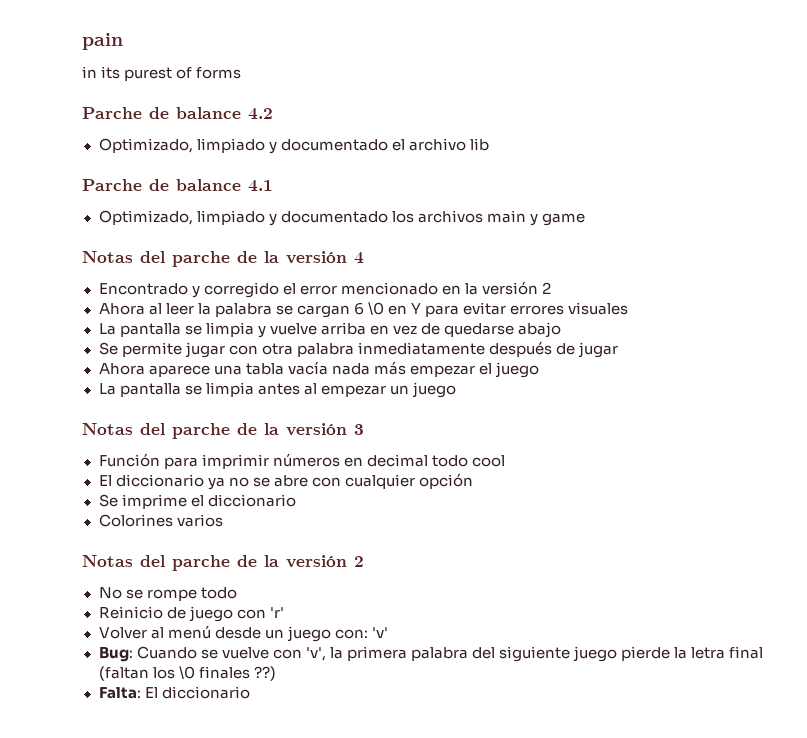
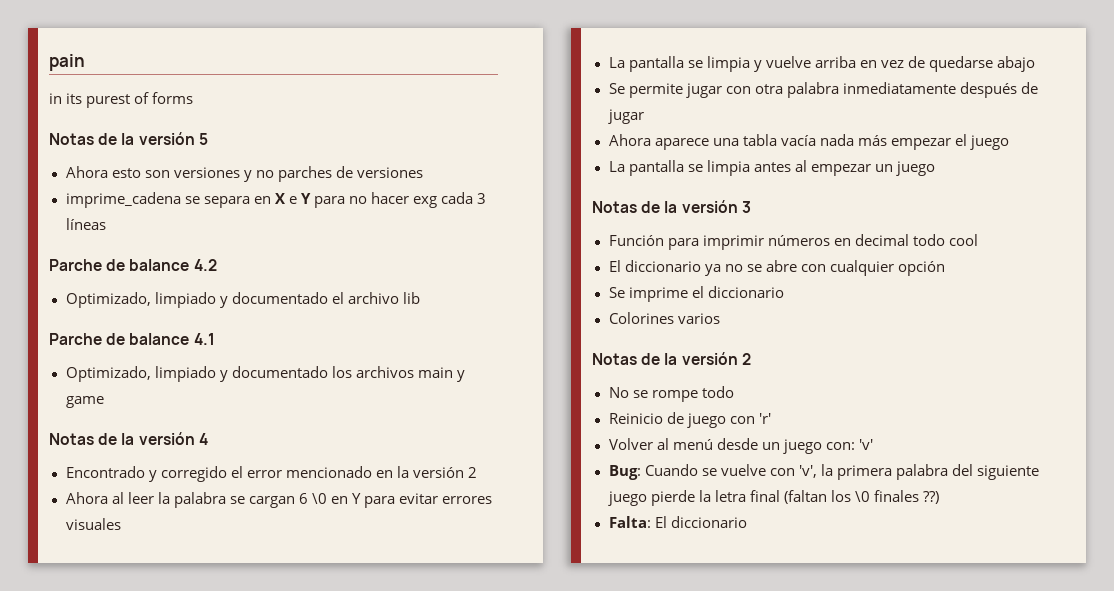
(242, 73) none -> [49,132,208,145] [65,166,423,182] [65,192,487,208] [65,218,106,230] // Notas de la versión 5 // Ahora esto son versiones y no parches de versiones // imprime_cadena se separa en X e Y para no hacer exg cada 3 líneas
[140,251,230,267] del parche -> (94, 439) none
[140,423,230,439] del parche -> (637, 207) none
[140,555,230,571] del parche -> (637, 359) none

